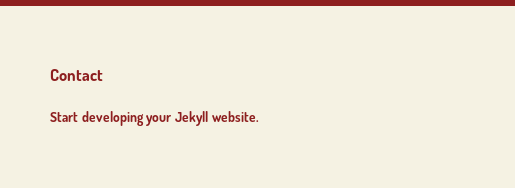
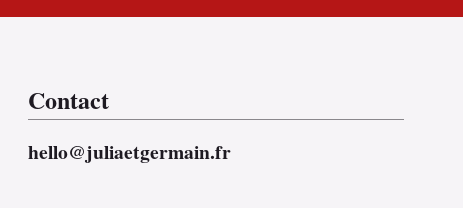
[50,111,259,126] Start developing your Jekyll website. -> [28,146,231,163] hello@juliaetgermain.fr

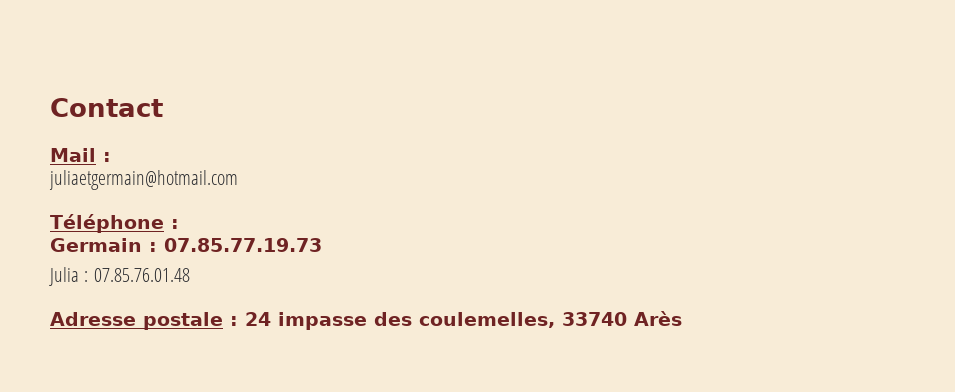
[28,146,231,163] hello@juliaetgermain.fr -> [50,148,111,162] [49,170,238,190] [50,214,179,233] [50,238,322,252] [49,267,190,286] [50,311,682,330] Mail : // juliaetgermain@hotmail.com // Téléphone : // Germain : 07.85.77.19.73 // Julia : 07.85.76.01.48 // Adresse postale : 24 impasse des coulemelles, 33740 Arès

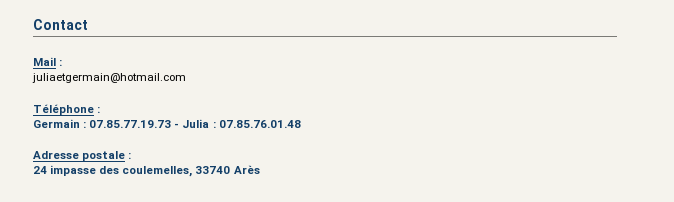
(322, 245) // -> [174,123,180,128] -
(238, 321) none -> (132, 156) //

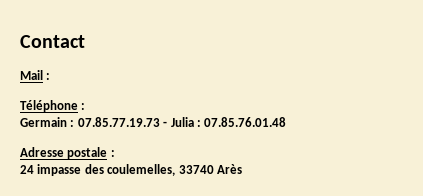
[32,73,186,83] // juliaetgermain@hotmail.com -> (51, 76) none

